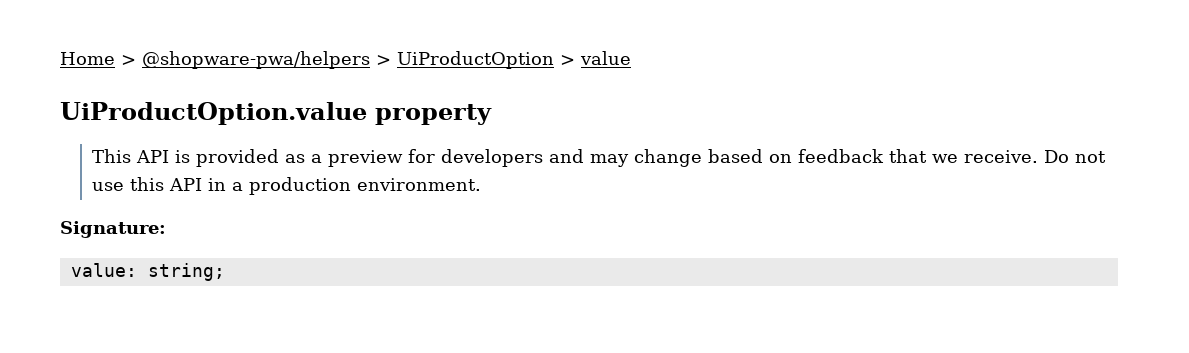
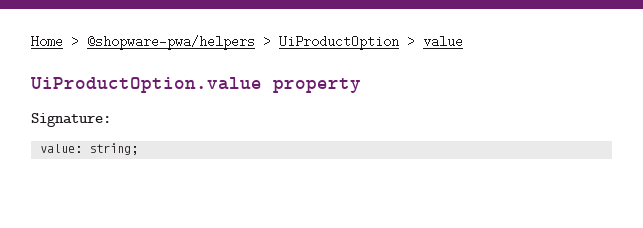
[92,149,1107,167] [92,177,482,195] // This API is provided as a preview for developers and may change based on feedback that we receive. Do not use this API in a production environment. -> (361, 85) none

